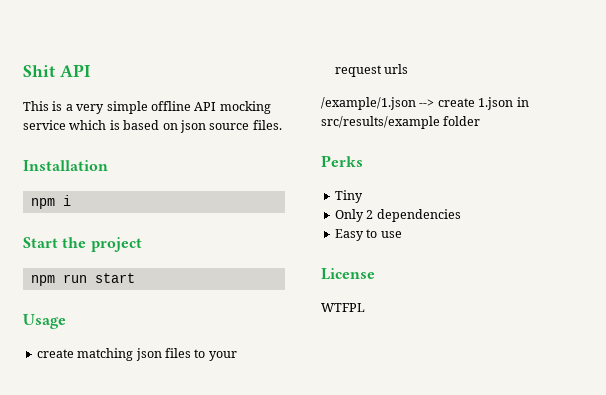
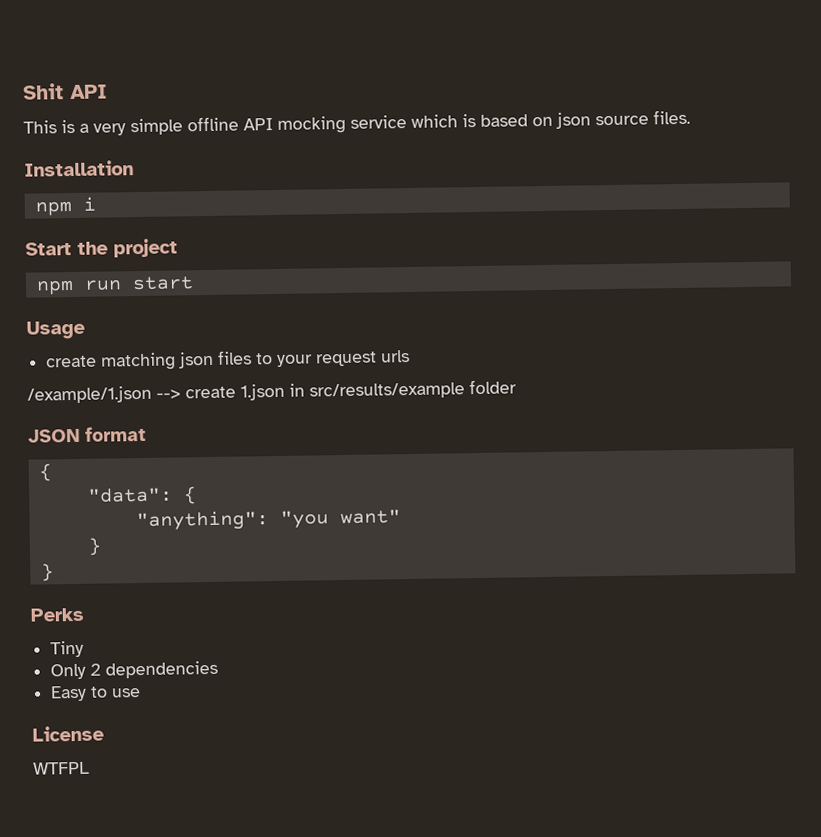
(481, 121) none -> [28,425,146,443] [38,463,52,482] [87,486,197,505] [135,509,401,532] [87,537,101,556] [40,563,54,582] // JSON format // { // "data": { // "anything": "you want" // } // }

